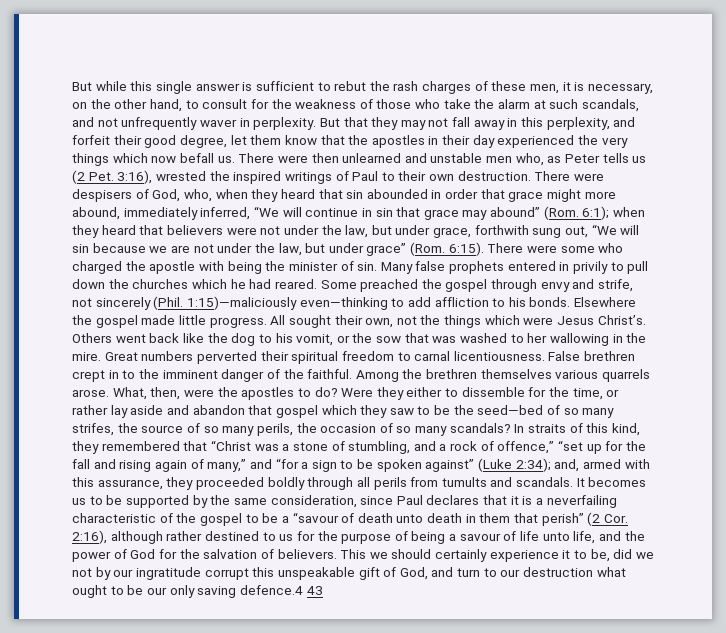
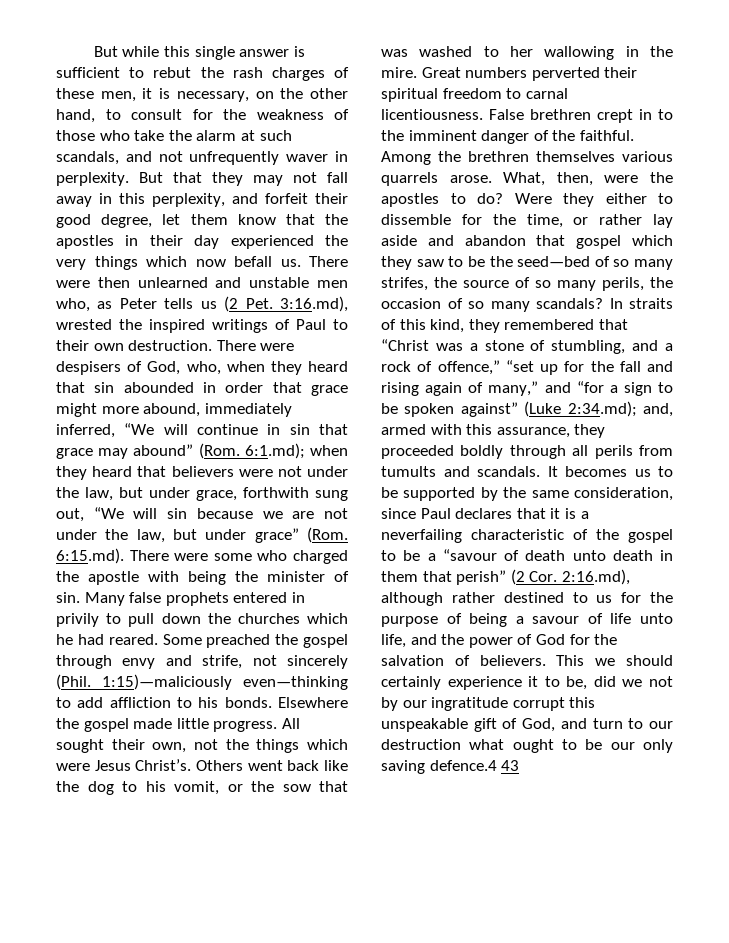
[117,170,153,184] 3:16), -> [279,296,348,312] 3:16.md),
[582,206,610,220] 6:1); -> [244,443,305,459] 6:1.md);
[448,242,484,256] 6:15). -> [56,548,124,564] 6:15.md).
[515,458,551,472] 2:34); -> [567,401,637,417] 2:34.md);
[72,530,107,544] 2:16), -> [561,569,630,585] 2:16.md),

